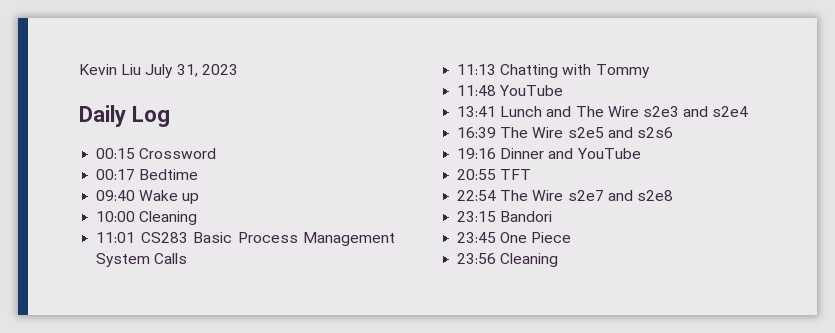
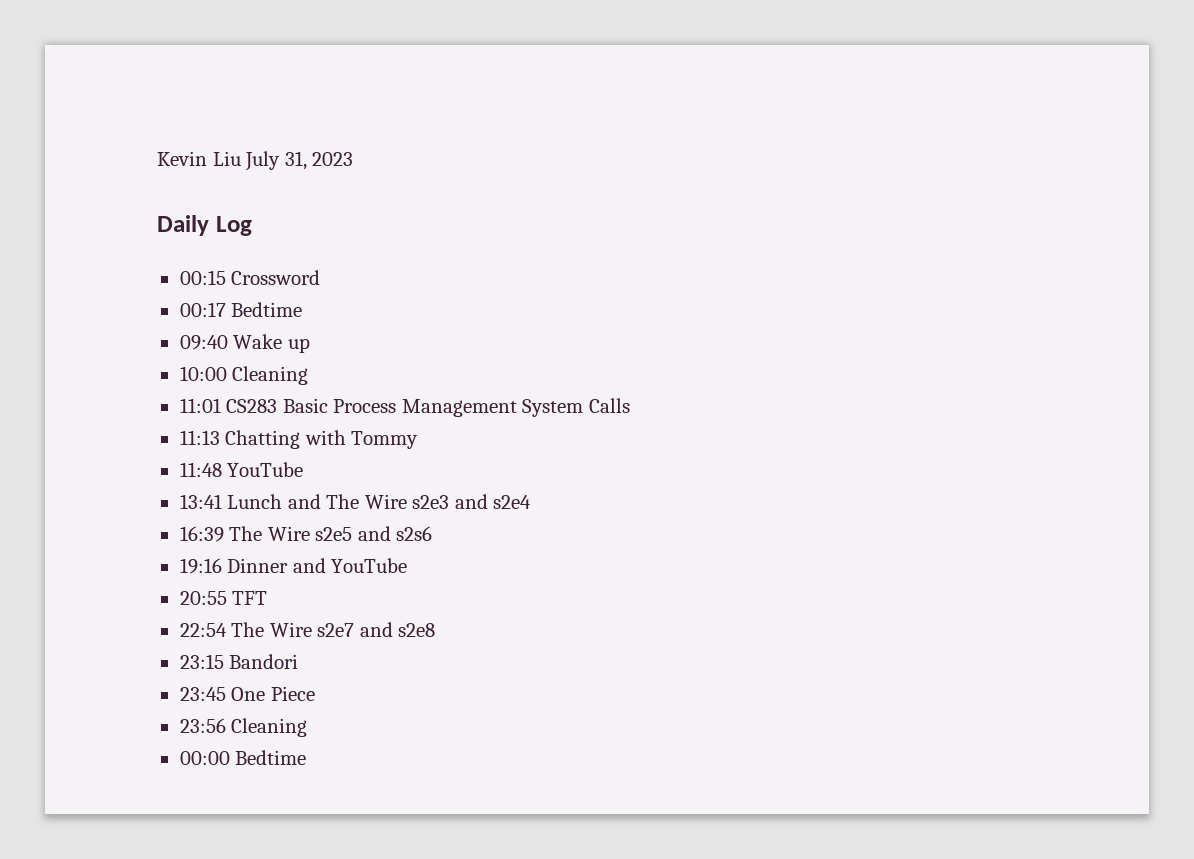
(559, 260) none -> [179,750,307,765] // 00:00 Bedtime

